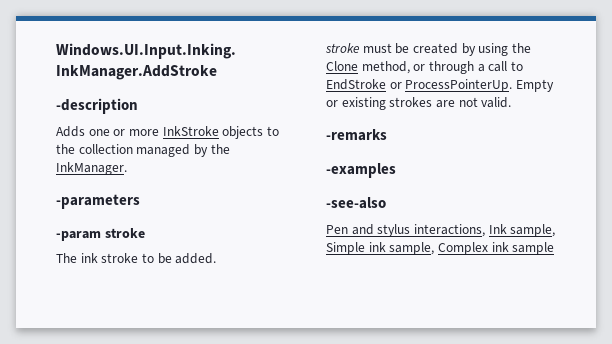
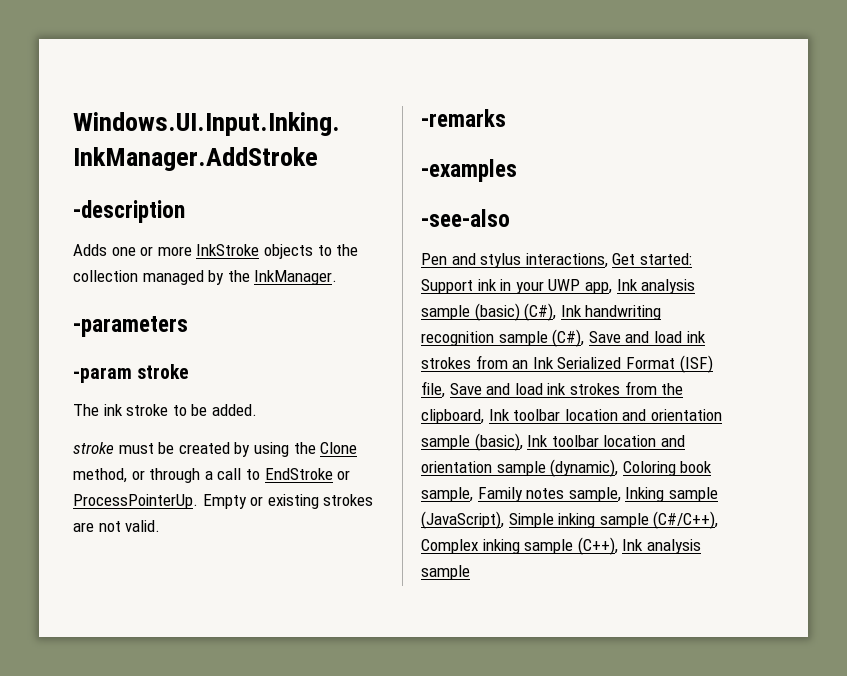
[488,224,556,237] [326,242,509,255] Ink sample, Simple ink sample, Complex ink -> [612,253,692,265] [421,279,696,294] [421,303,662,321] [421,329,706,347] [421,355,713,373] [421,381,684,398] [421,409,722,424] [421,433,685,451] [421,459,713,477] [421,487,718,502] [421,511,719,529] [421,537,701,555] Get started: Support ink in your UWP app, Ink analysis sample (basic) (C#), Ink handwriting recognition sample (C#), Save and load ink strokes from an Ink Serialized Format (ISF) file, Save and load ink strokes from the clipboard, Ink toolbar location and orientation sample (basic), Ink toolbar location and orientation sample (dynamic), Coloring book sample, Family notes sample, Inking sample (JavaScript), Simple inking sample (C#/C++), Complex inking sample (C++), Ink analysis

